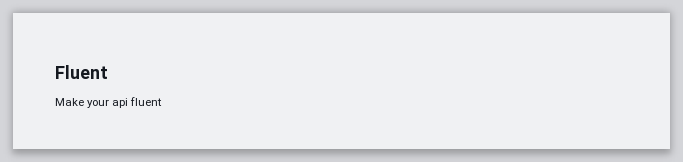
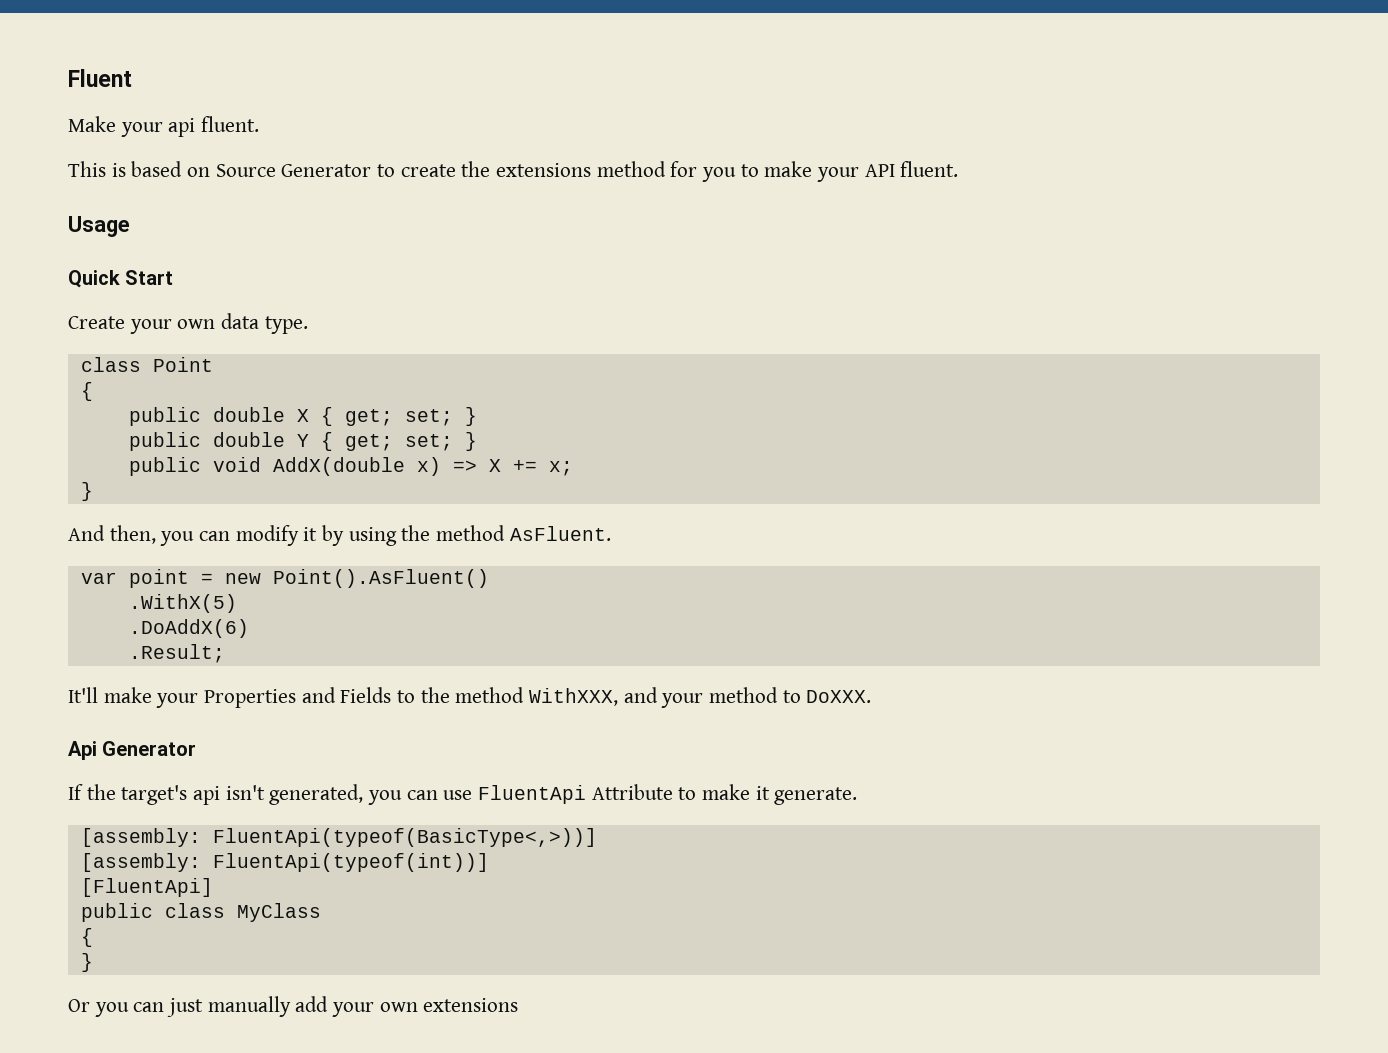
[130,97,163,106] fluent -> [201,116,260,132] [68,161,959,182] [68,216,130,237] [68,270,174,288] [68,313,308,334] [80,357,213,372] [80,382,93,401] [128,407,477,426] [128,432,477,451] [128,457,573,476] [80,482,93,501] [68,525,611,546] [80,569,489,588] [128,594,237,613] [128,619,249,638] [128,644,225,663] [68,687,872,708] [68,741,197,760] [68,784,858,805] [80,828,597,847] [80,853,489,872] [80,878,213,897] [80,903,321,922] [80,928,93,947] [80,953,93,972] [68,996,519,1017] fluent. // This is based on Source Generator to create the extensions method for you to make your API fluent. // Usage // Quick Start // Create your own data type. // class Point // { // public double X { get; set; } // public double Y { get; set; } // public void AddX(double x) => X += x; // } // And then, you can modify it by using the method AsFluent. // var point = new Point().AsFluent() // .WithX(5) // .DoAddX(6) // .Result; // It'll make your Properties and Fields to the method WithXXX, and your method to DoXXX. // Api Generator // If the target's api isn't generated, you can use FluentApi Attribute to make it generate. // [assembly: FluentApi(typeof(BasicType<,>))] // [assembly: FluentApi(typeof(int))] // [FluentApi] // public class MyClass // { // } // Or you can just manually add your own extensions

